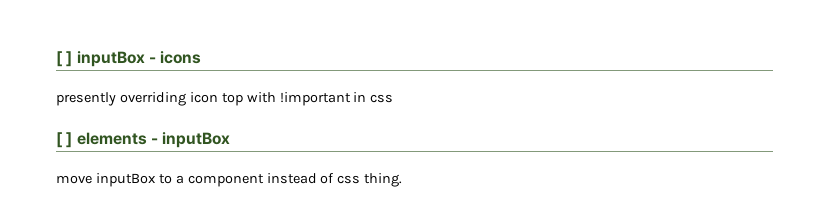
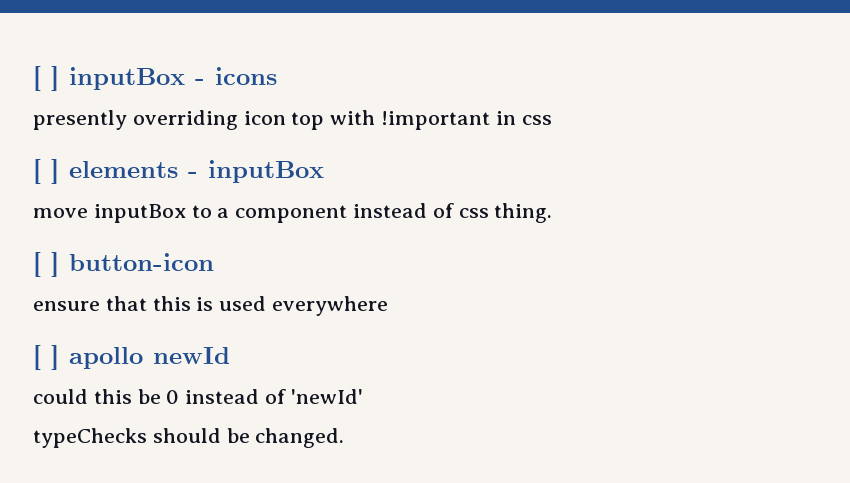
(403, 180) none -> [33,252,214,277] [33,296,389,316] [33,345,230,370] [33,389,363,404] [33,428,345,448] // [ ] button-icon // ensure that this is used everywhere // [ ] apollo newId // could this be 0 instead of 'newId' // typeChecks should be changed.

